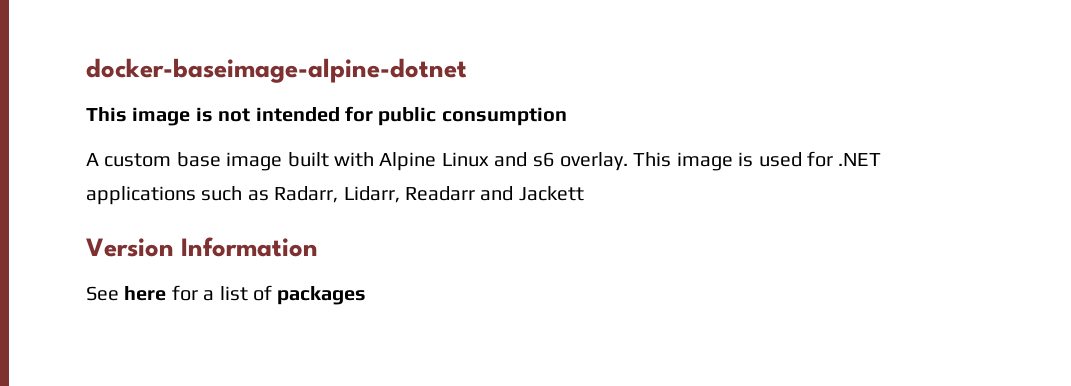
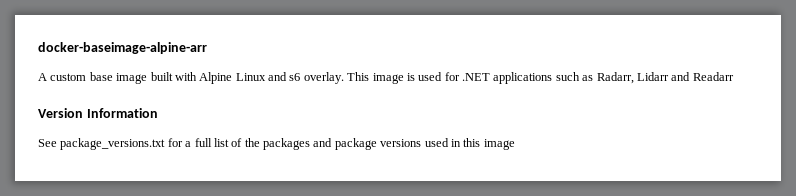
[86,58,467,83] [86,106,567,126] docker-baseimage-alpine-dotnet // This image is not intended for public consumption -> [38,42,207,54] docker-baseimage-alpine-arr
[343,186,400,203] Lidarr, -> [636,72,691,81] Lidarr and
[480,186,584,201] and Jackett -> (734, 76) none
[124,286,167,301] here -> [60,138,166,150] package_versions.txt
(215, 295) none -> [194,138,212,147] full
[277,286,367,305] packages -> [244,138,515,150] the packages and package versions used in this image

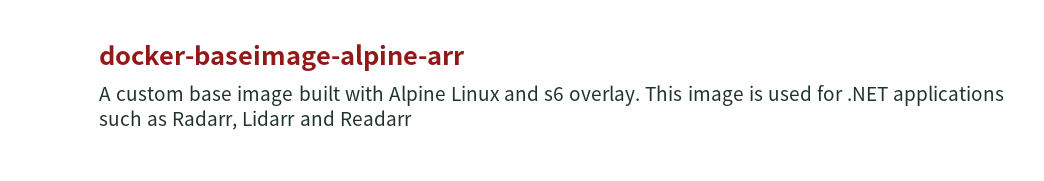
[38,108,158,118] [38,138,515,150] // Version Information // See package_versions.txt for a full list of the packages and package versions used in this image -> (412, 118) none

